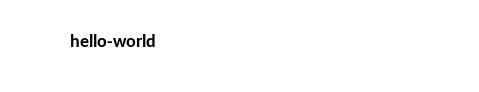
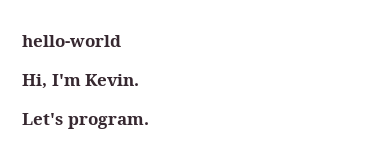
(156, 40) none -> [22,74,140,89] [22,113,149,129] // Hi, I'm Kevin. // Let's program.

